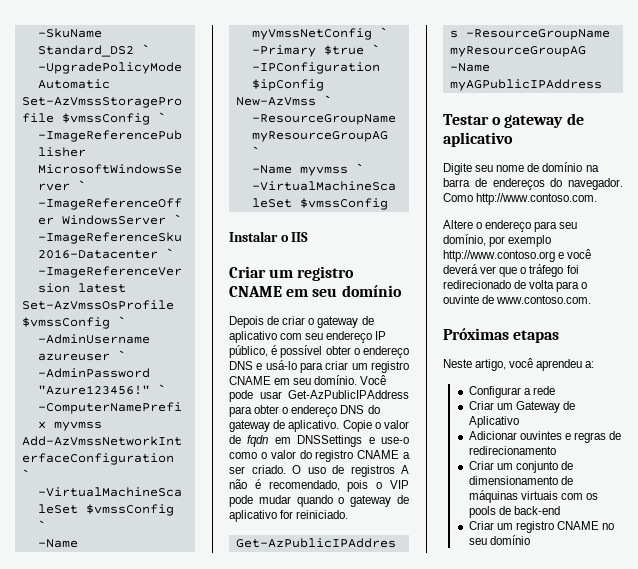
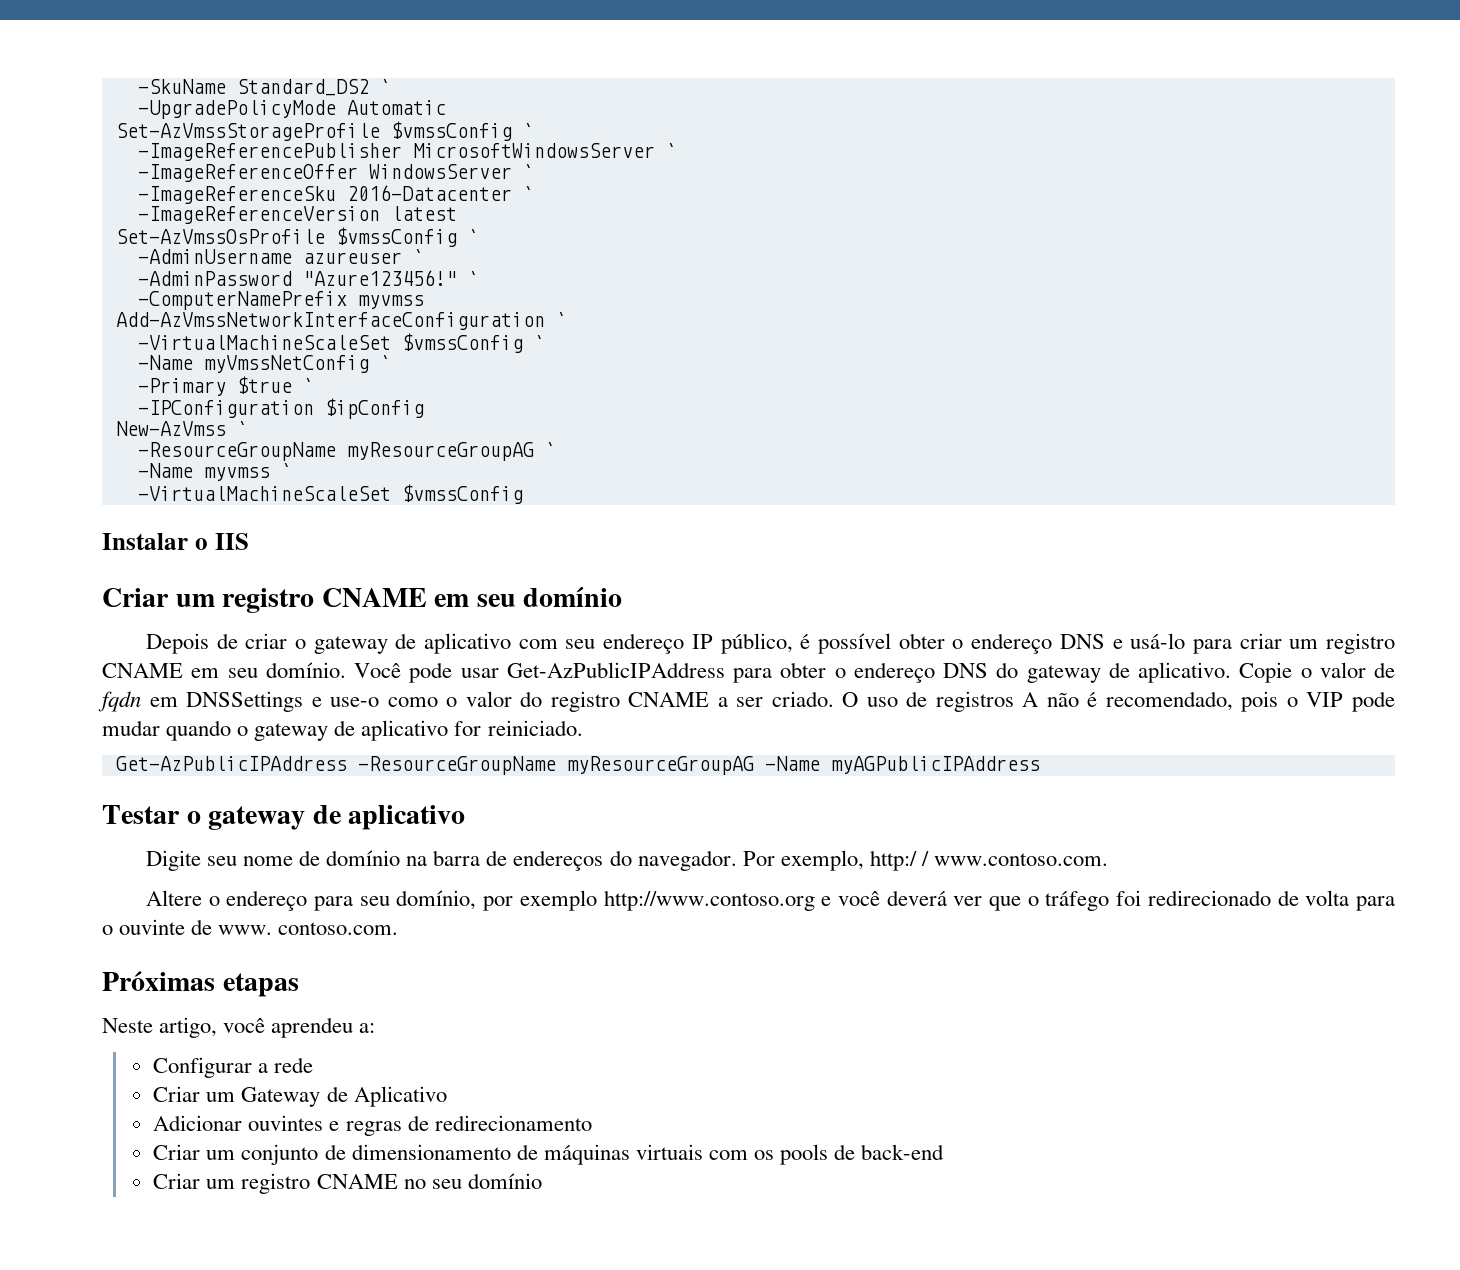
[443,193,598,205] Como http://www.contoso.com. -> [742,850,1108,871] Por exemplo, http:/ / www.contoso.com.
[496,295,592,304] www.contoso.com. -> [218,922,399,935] www. contoso.com.

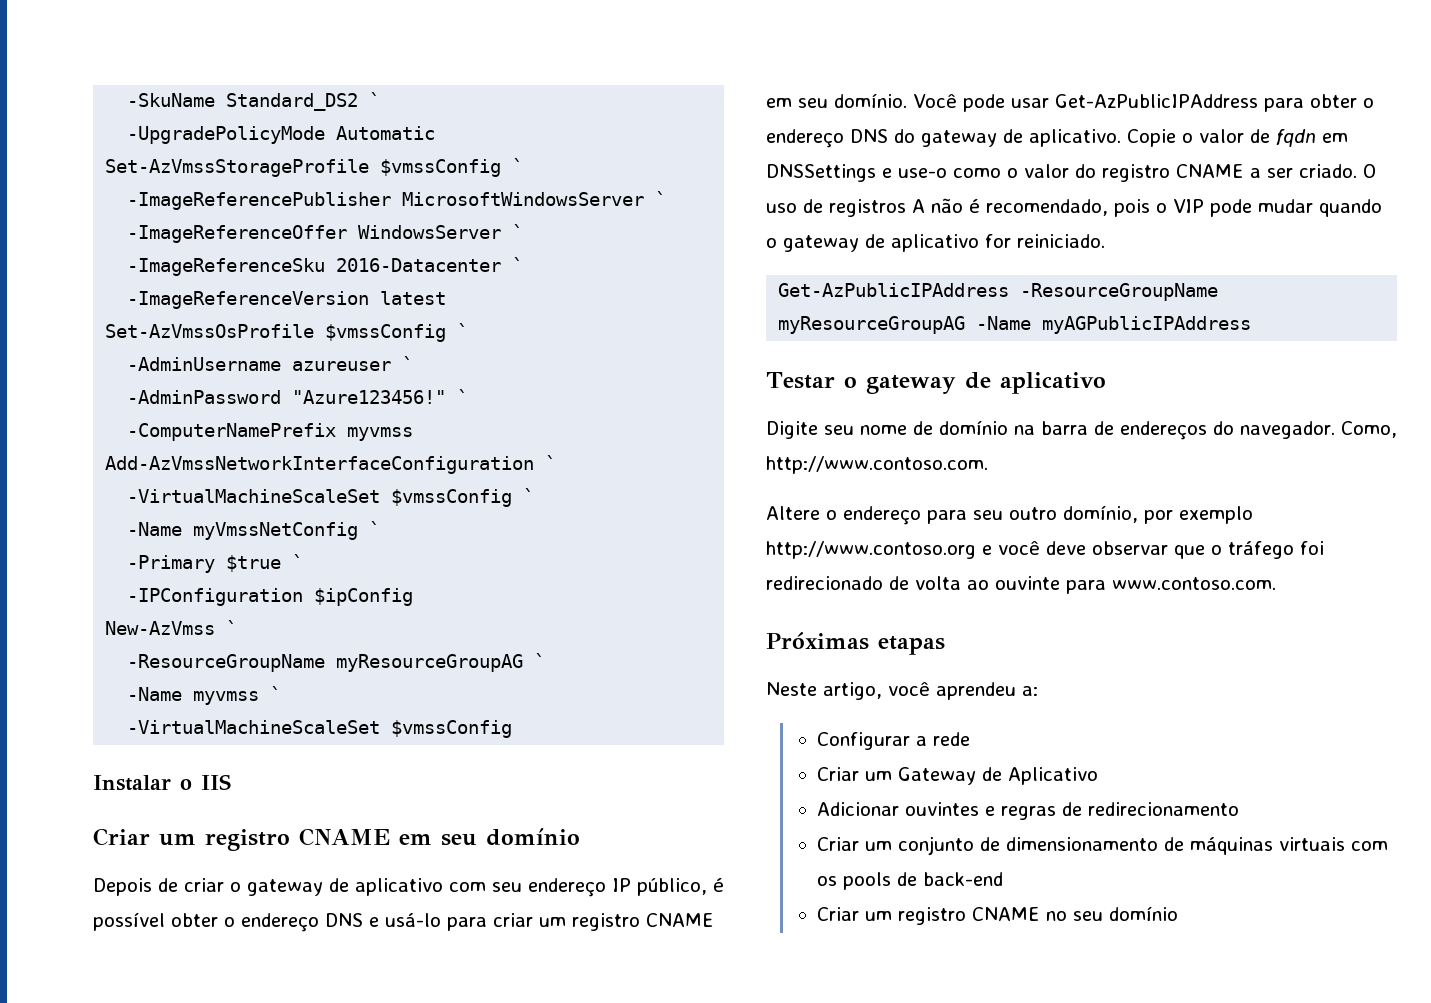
[742,850,1108,871] Por exemplo, http:/ / www.contoso.com. -> [1340,421,1397,438] [766,456,988,474] Como, http://www.contoso.com.
(390, 901) none -> [1009,507,1057,520] outro
[886,890,983,906] deverá ver -> [1045,541,1168,555] deve observar
[1356,896,1396,911] [102,919,399,935] para o ouvinte de www. contoso.com. -> [967,576,1276,594] ao ouvinte para www.contoso.com.

